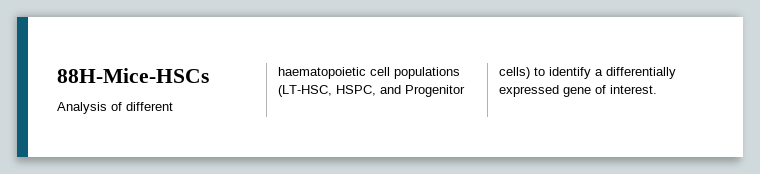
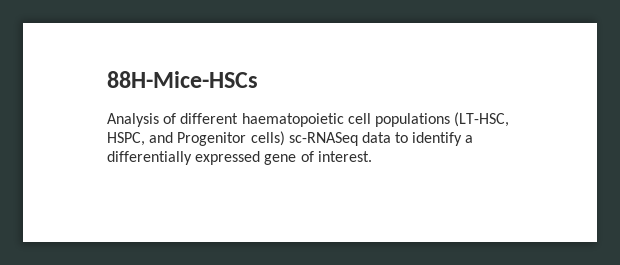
(530, 73) none -> [288,132,391,146] sc-RNASeq data

